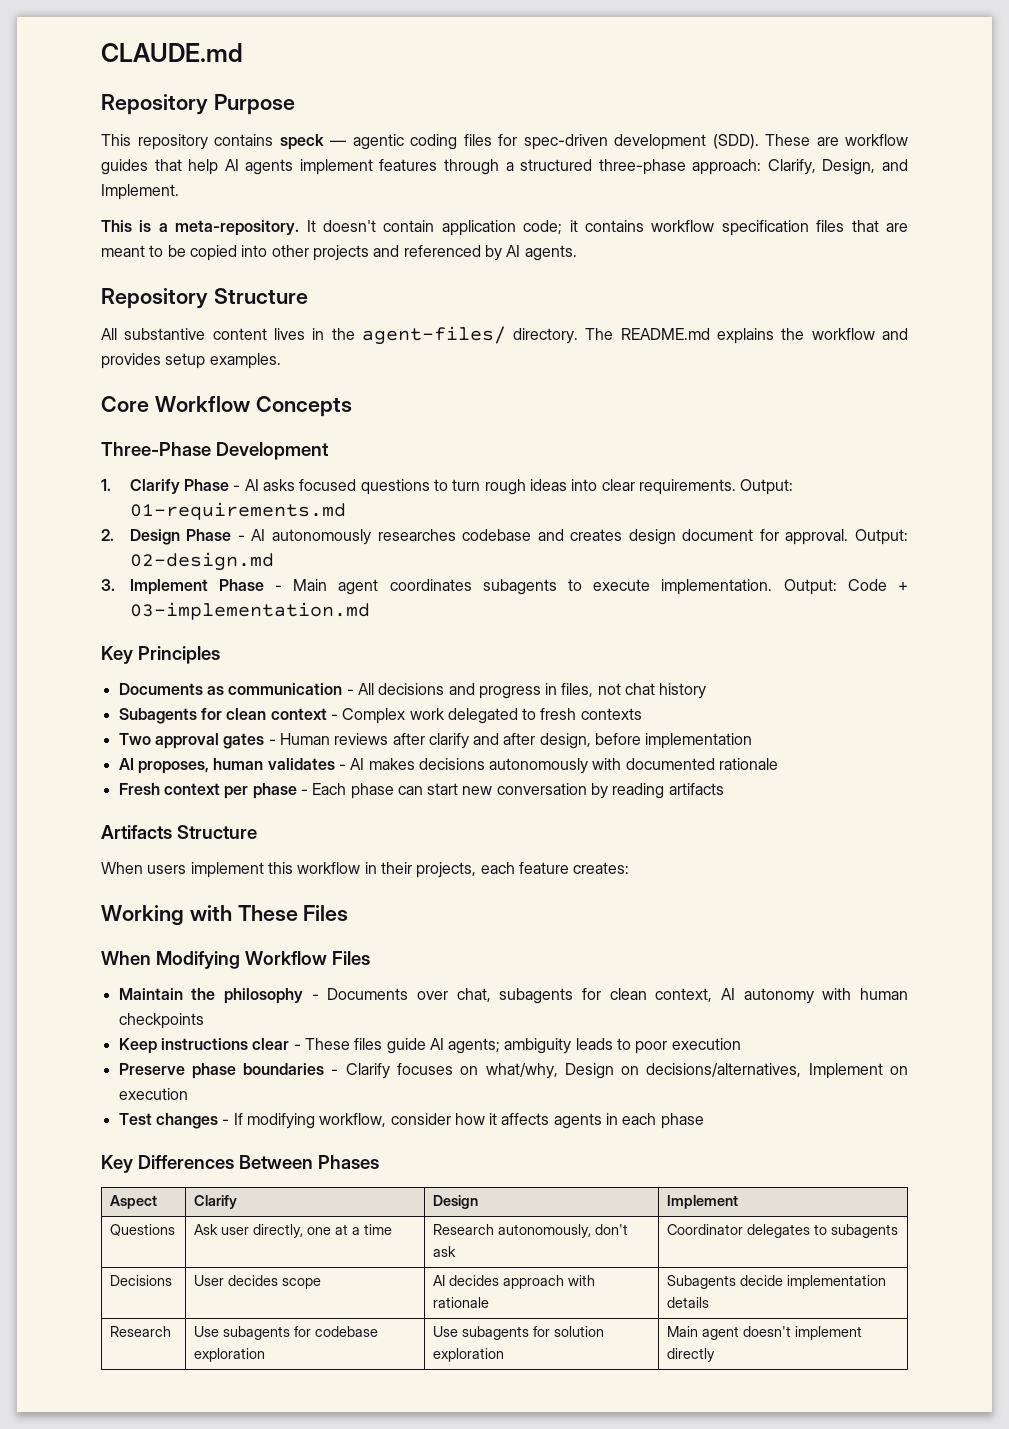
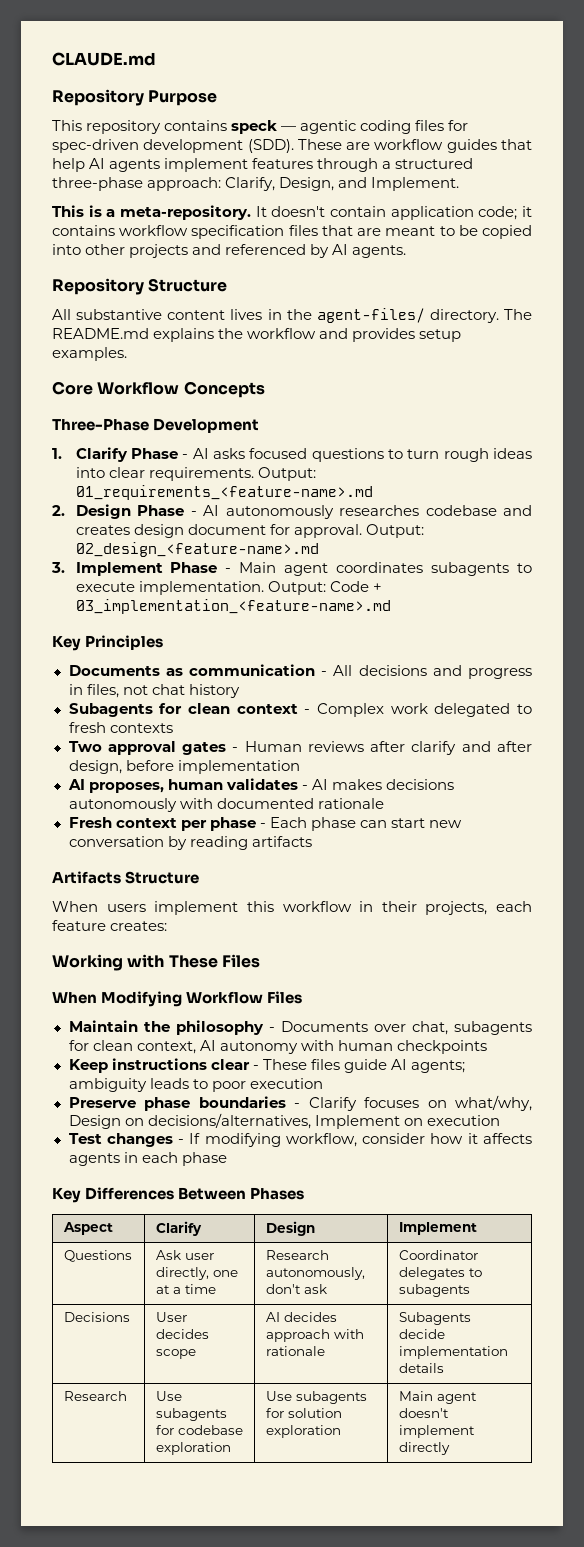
[129,502,346,520] 01-requirements.md -> [75,485,373,500] 01_requirements_<feature-name>.md
[129,552,274,571] 02-design.md -> [75,542,319,557] 02_design_<feature-name>.md
[129,602,370,620] 03-implementation.md -> [75,599,391,614] 03_implementation_<feature-name>.md

